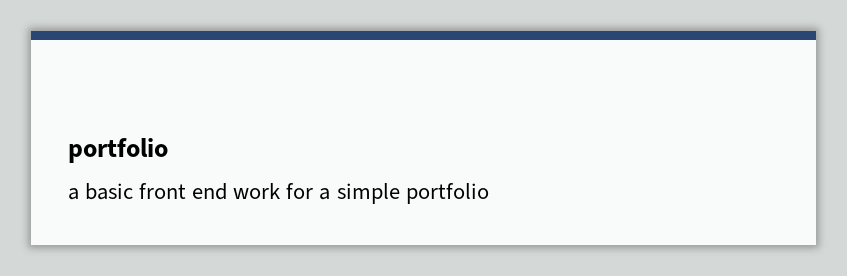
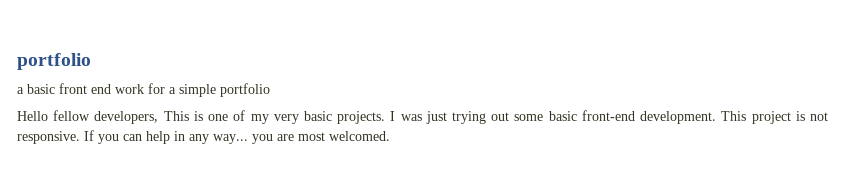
(489, 193) none -> [17,110,829,124] [17,130,390,144] // Hello fellow developers, This is one of my very basic projects. I was just trying out some basic front-end development. This project is not responsive. If you can help in any way... you are most welcomed.

